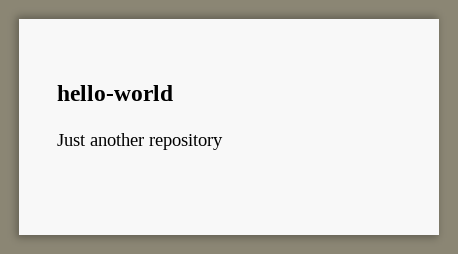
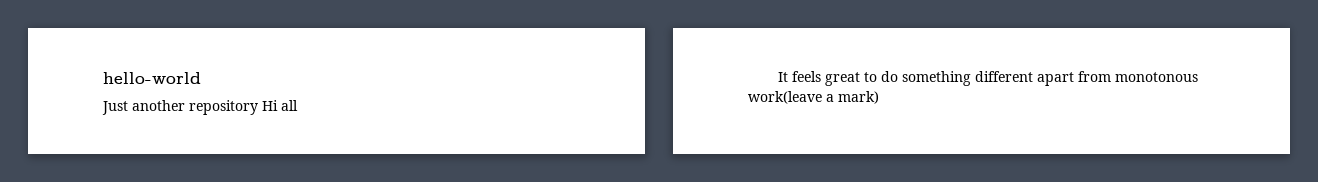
(223, 142) none -> [262,100,298,111] [777,71,1198,86] [748,91,879,104] Hi all // It feels great to do something different apart from monotonous work(leave a mark)

